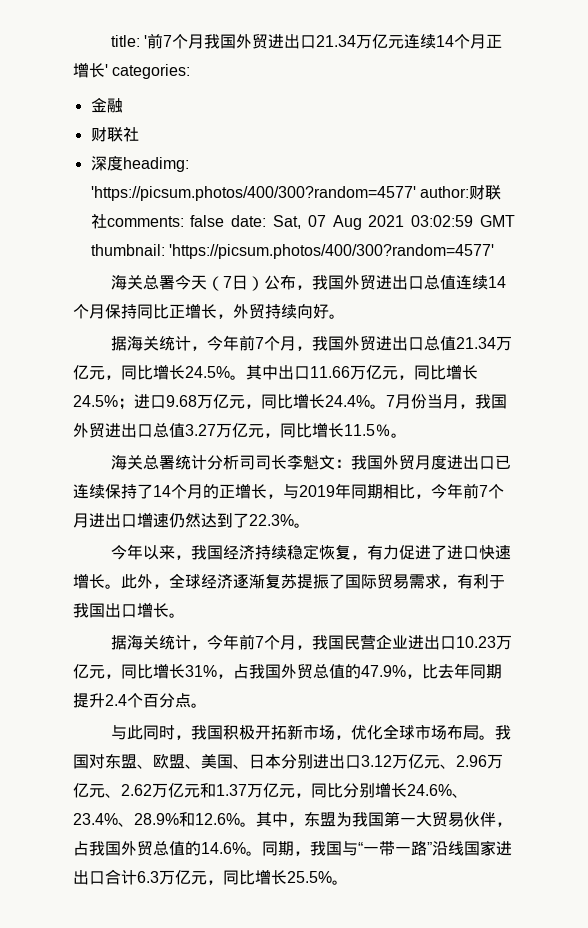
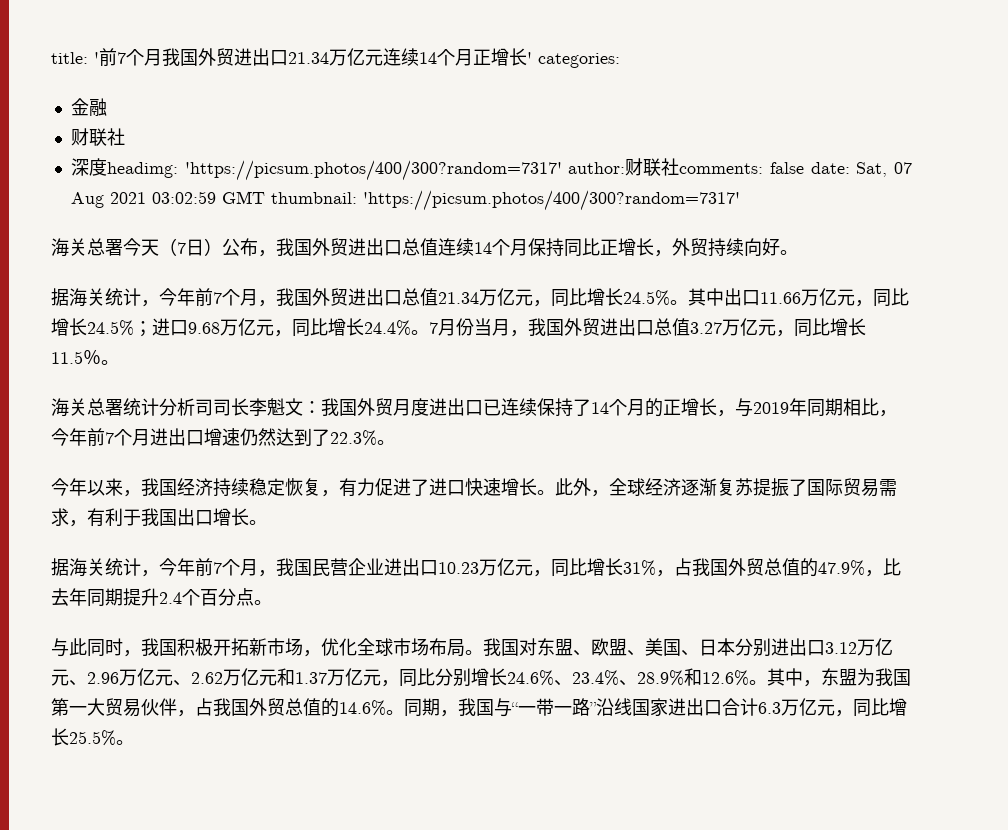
[90,186,416,201] 'https://picsum.photos/400/300?random=4577' -> [184,160,562,181] 'https://picsum.photos/400/300?random=7317'
[168,244,494,259] 'https://picsum.photos/400/300?random=4577' -> [362,190,740,211] 'https://picsum.photos/400/300?random=7317'

